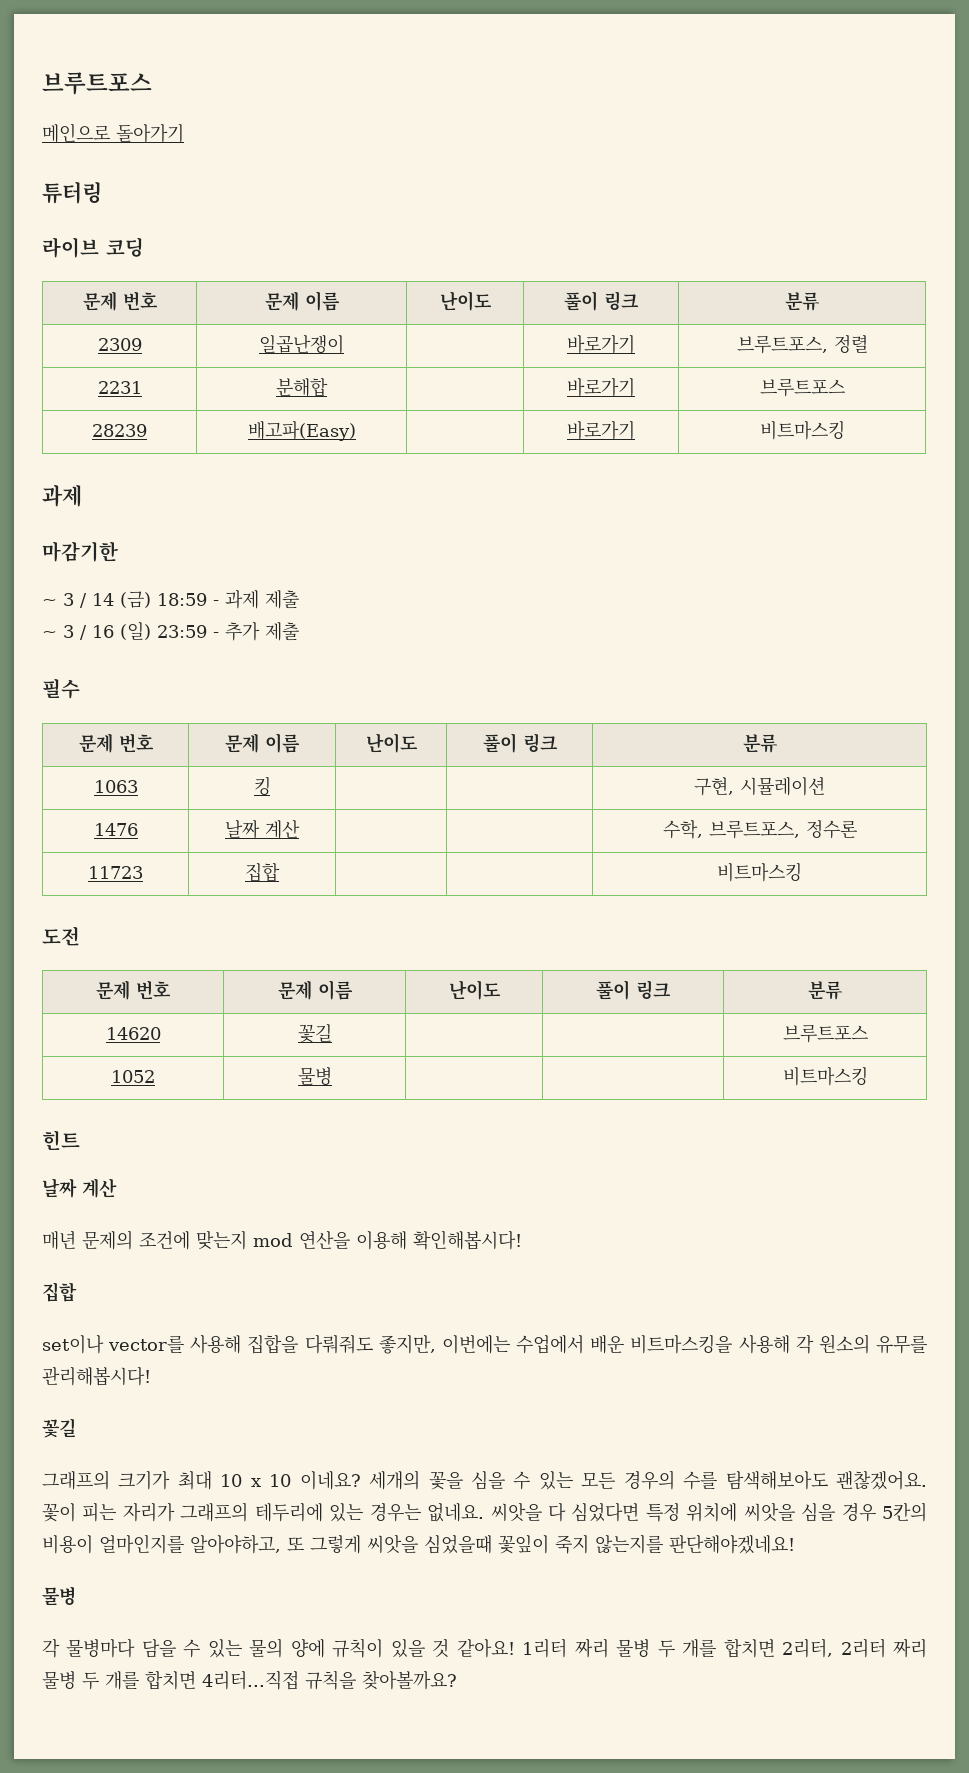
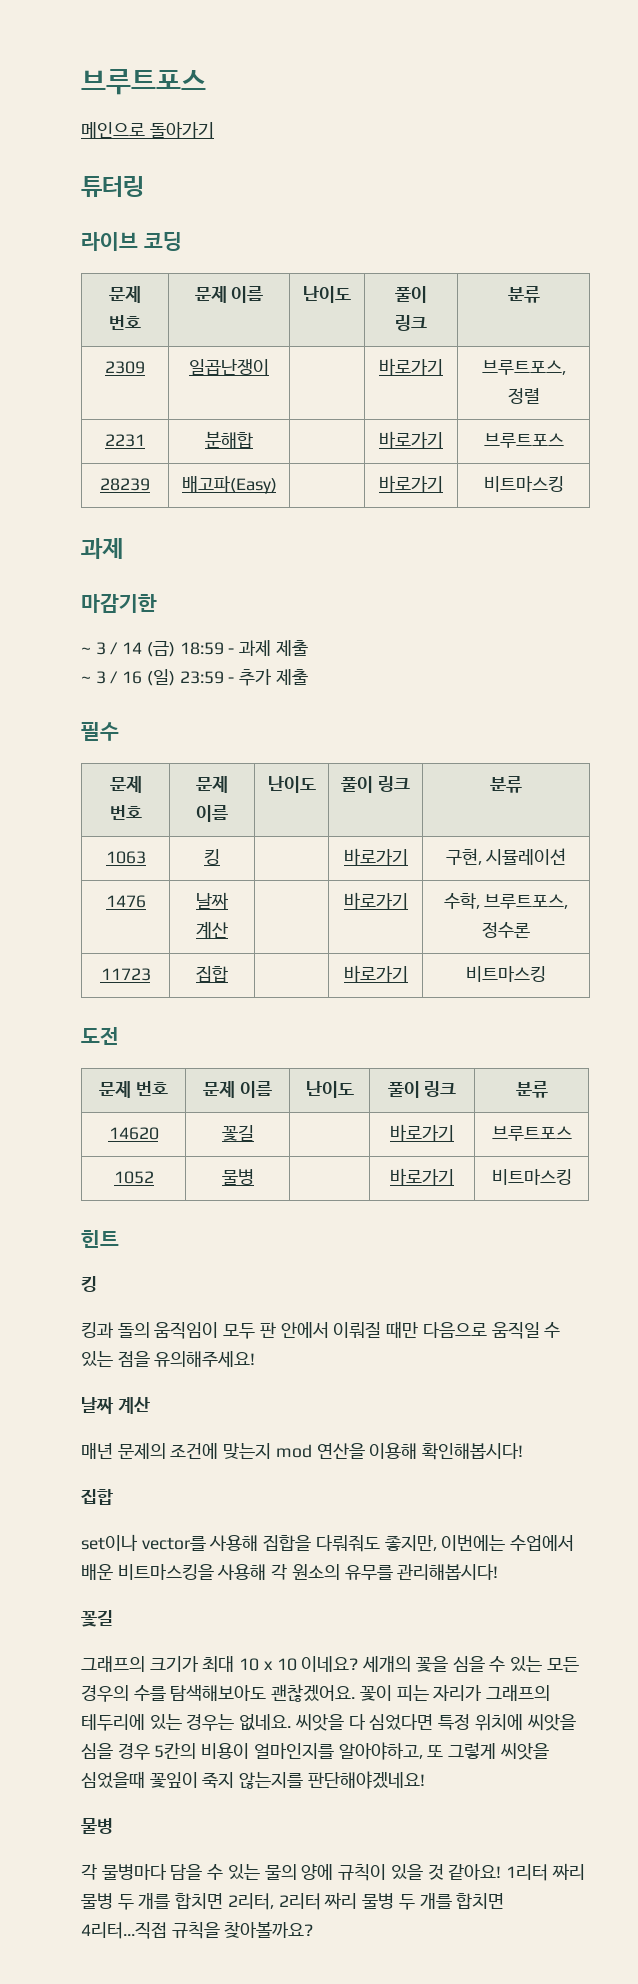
(271, 786) none -> [343,848,408,865] 바로가기
(300, 829) none -> [343,892,408,909] 바로가기
(280, 872) none -> [343,965,408,982] 바로가기
(332, 1033) none -> [390,1124,454,1141] 바로가기
(332, 1076) none -> [390,1168,454,1185] 바로가기
(80, 1140) none -> [81,1276,97,1292] [81,1321,561,1339] [81,1351,256,1367] // 킹 // 킹과 돌의 움직임이 모두 판 안에서 이뤄질 때만 다음으로 움직일 수 있는 점을 유의해주세요!

